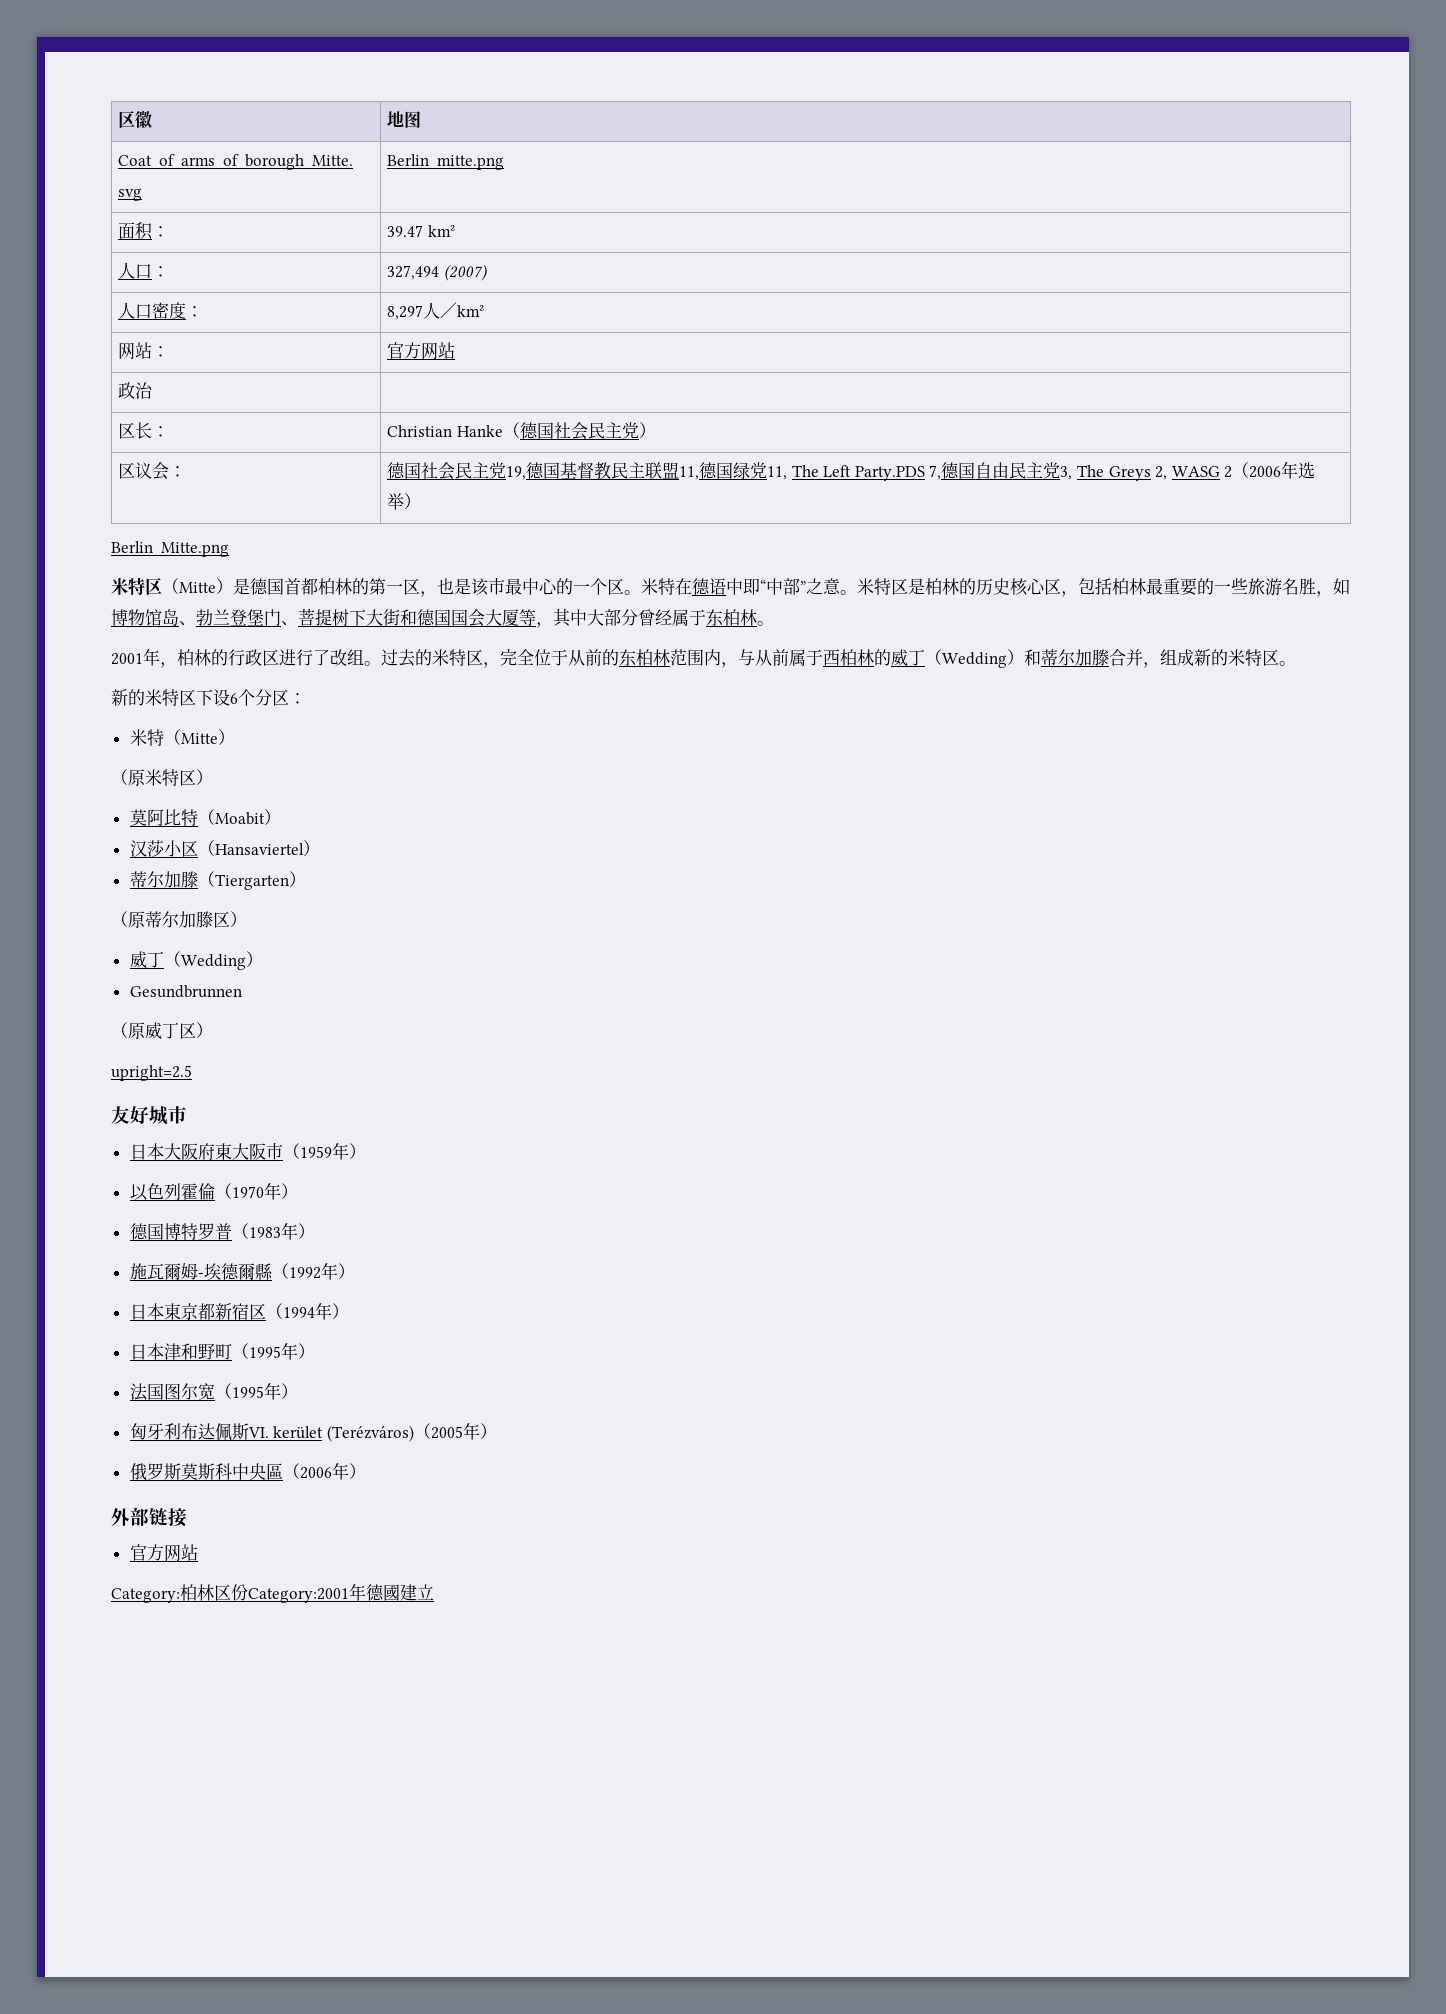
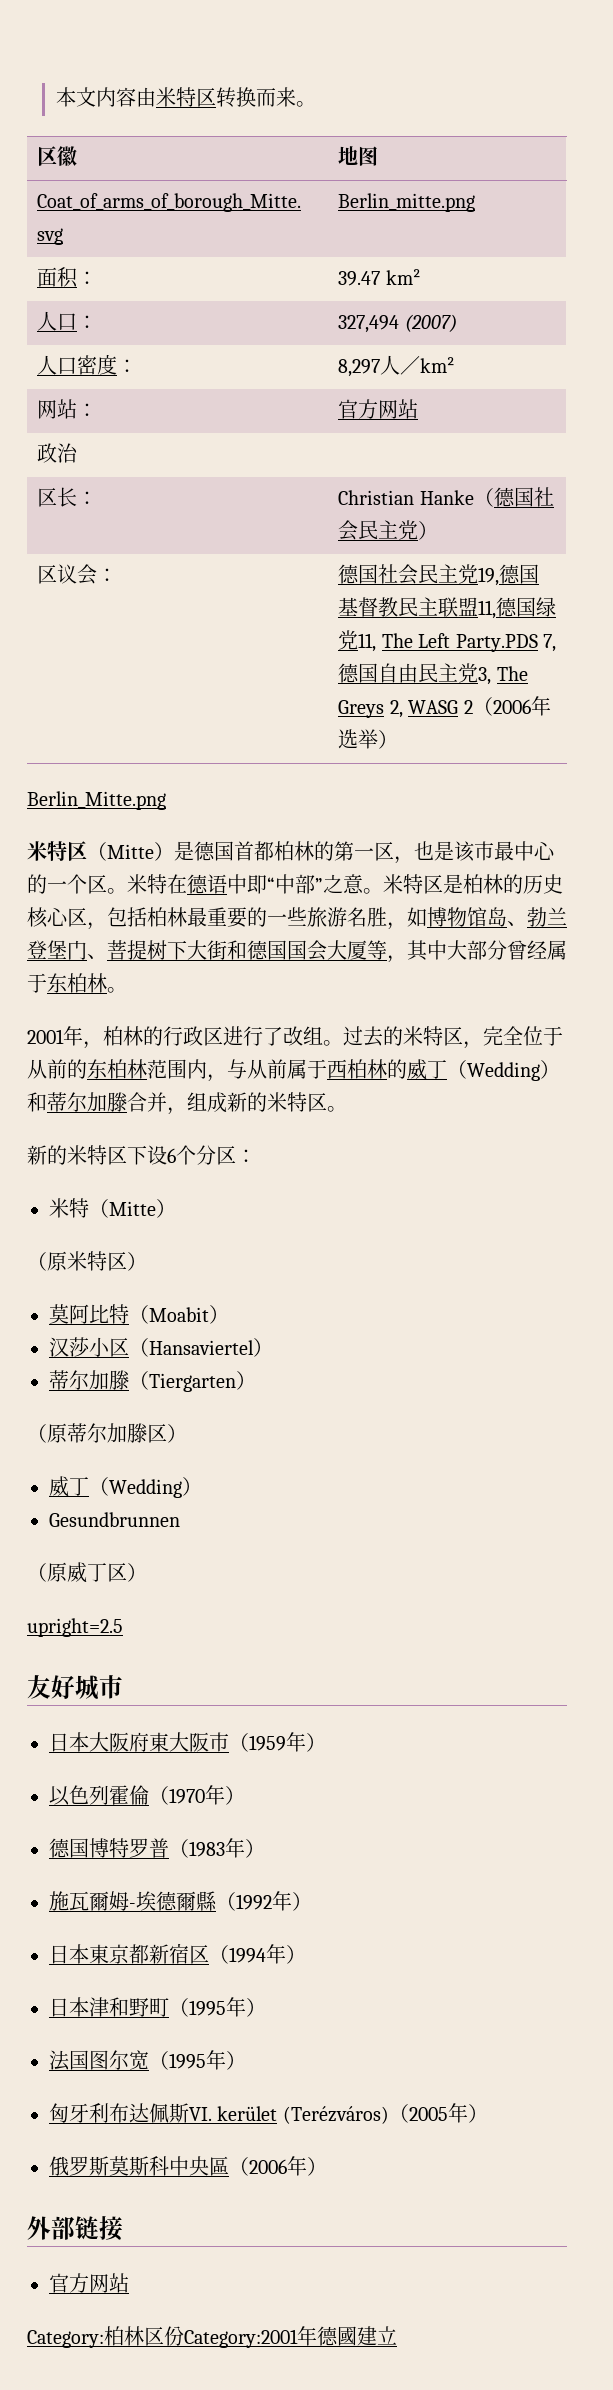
(118, 119) none -> [56,87,317,108] 本文内容由米特区转换而来。 //

